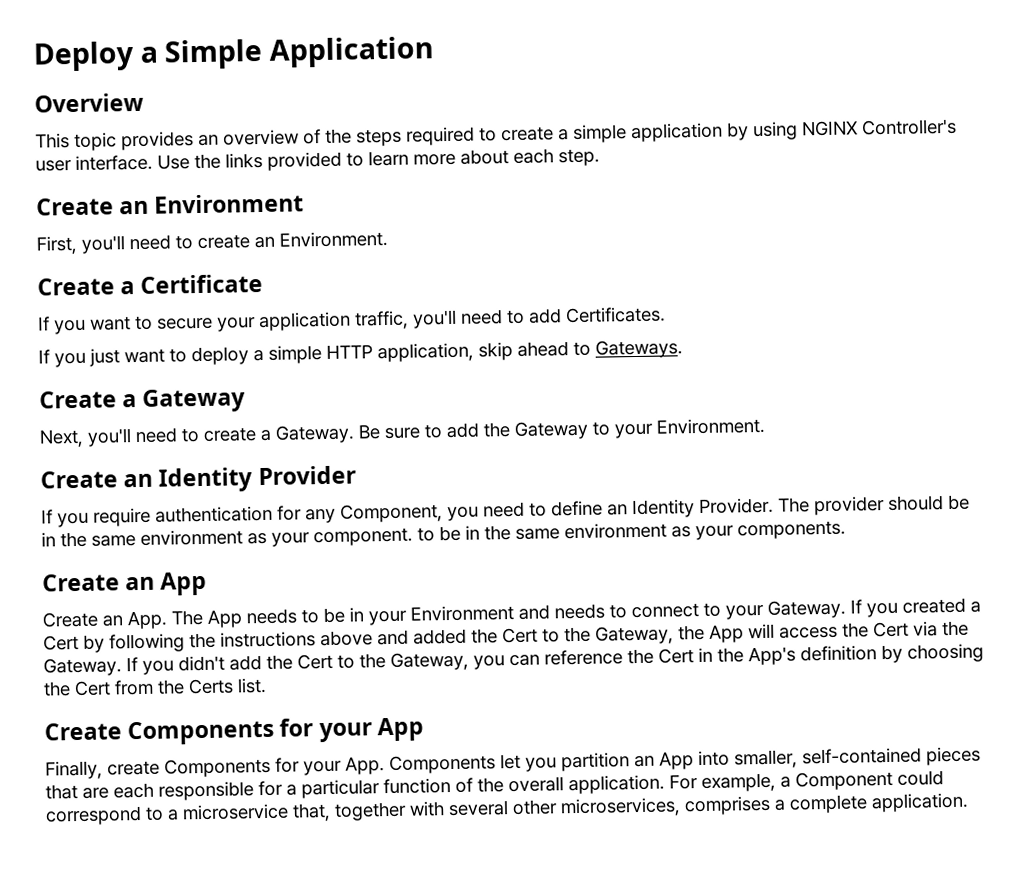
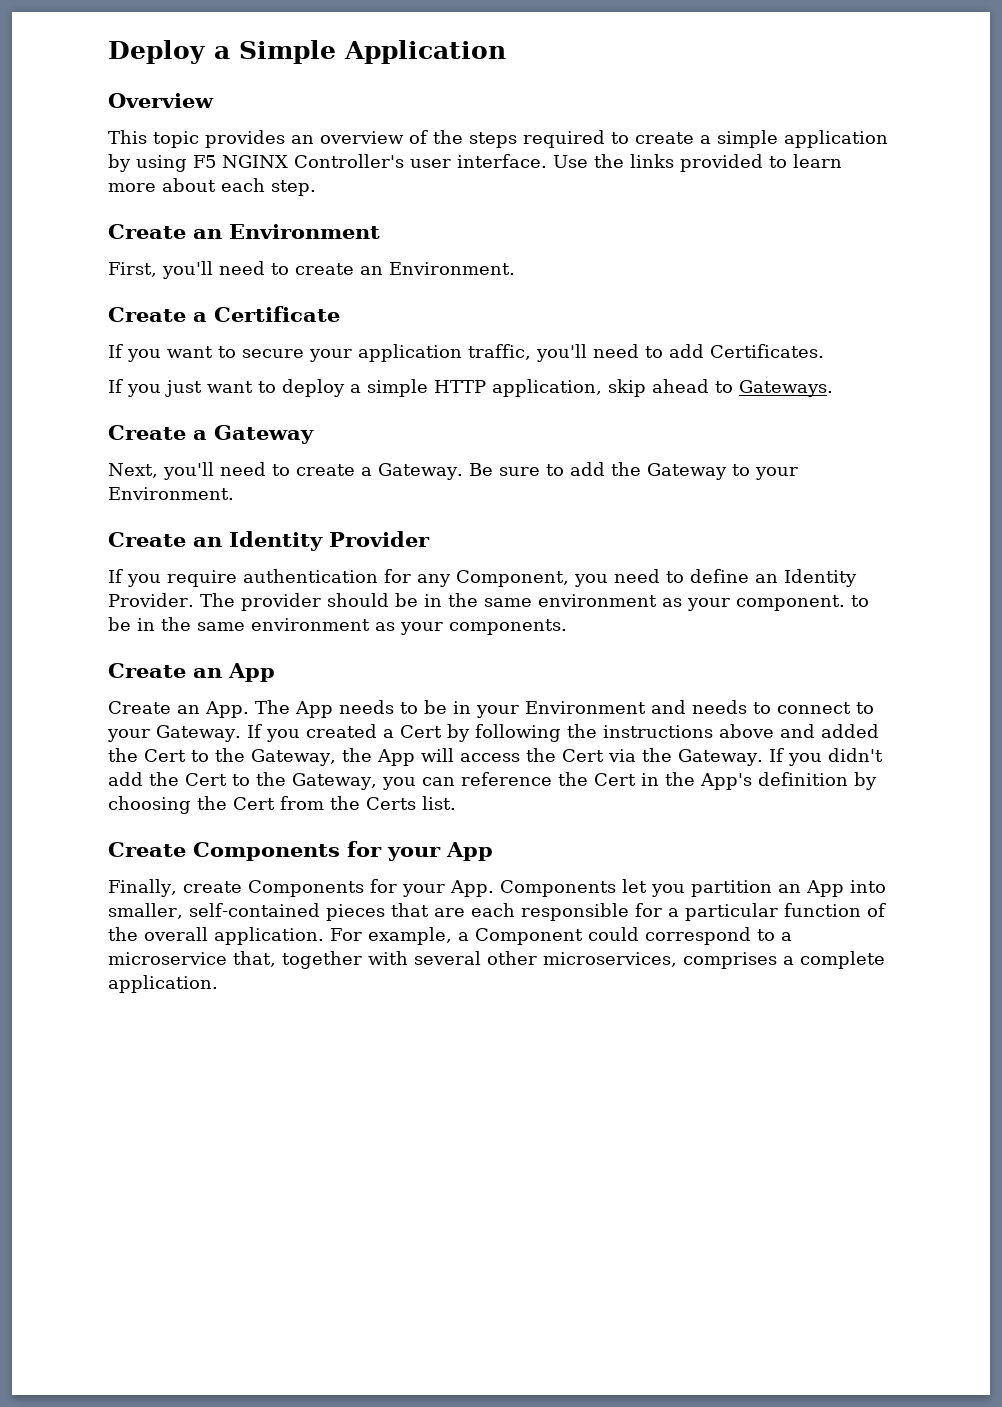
(798, 131) none -> [193,155,216,168] F5

